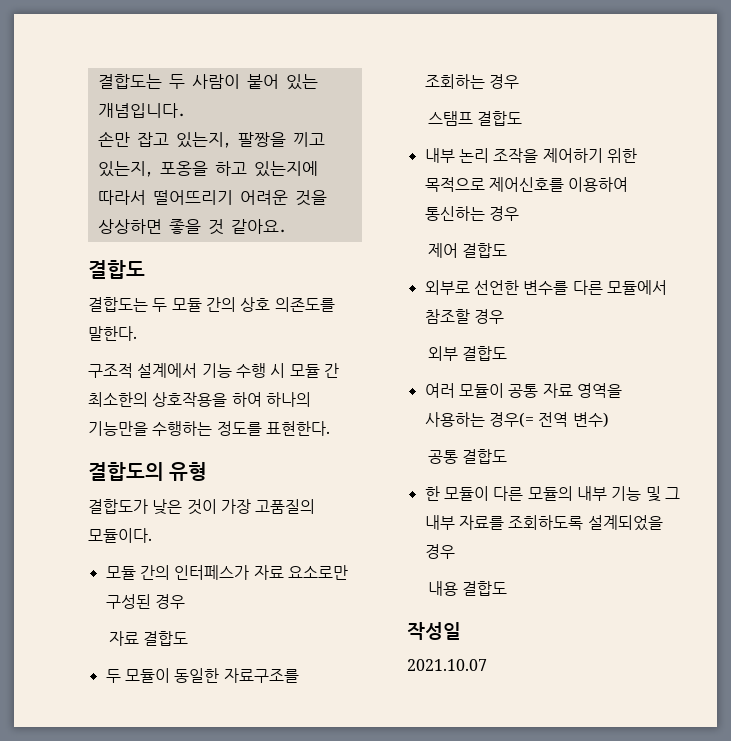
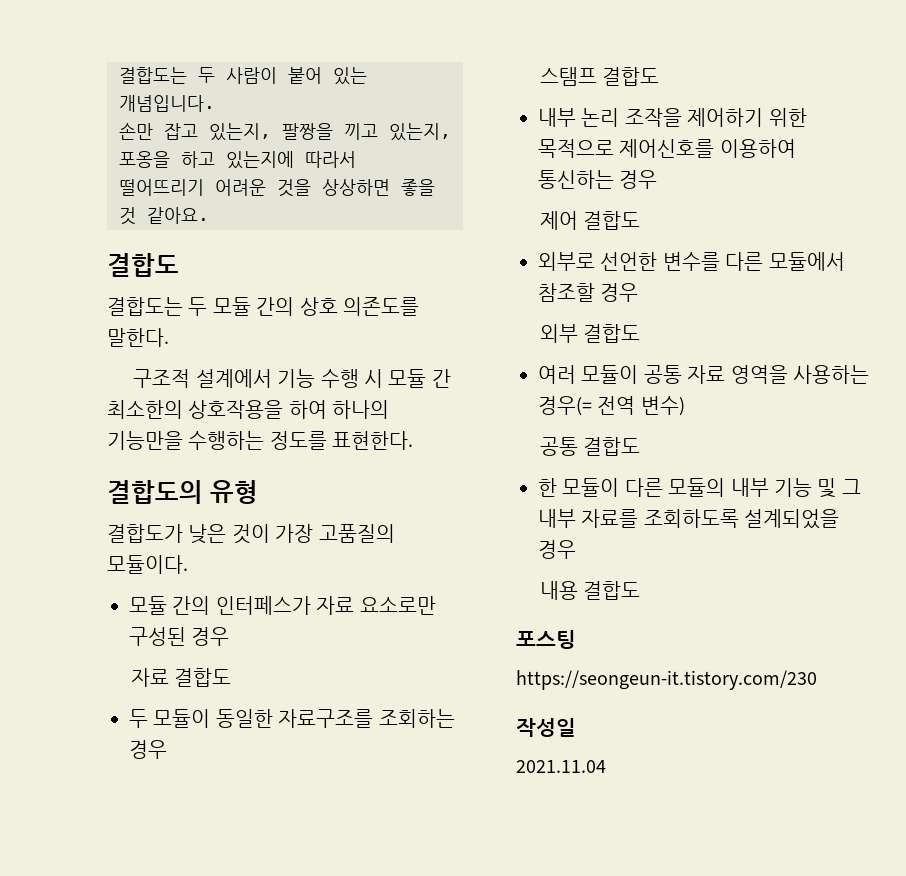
(508, 588) none -> [516,630,576,649] [516,670,817,690] // 포스팅 // https://seongeun-it.tistory.com/230
[407,659,487,671] 2021.10.07 -> [516,760,606,773] 2021.11.04

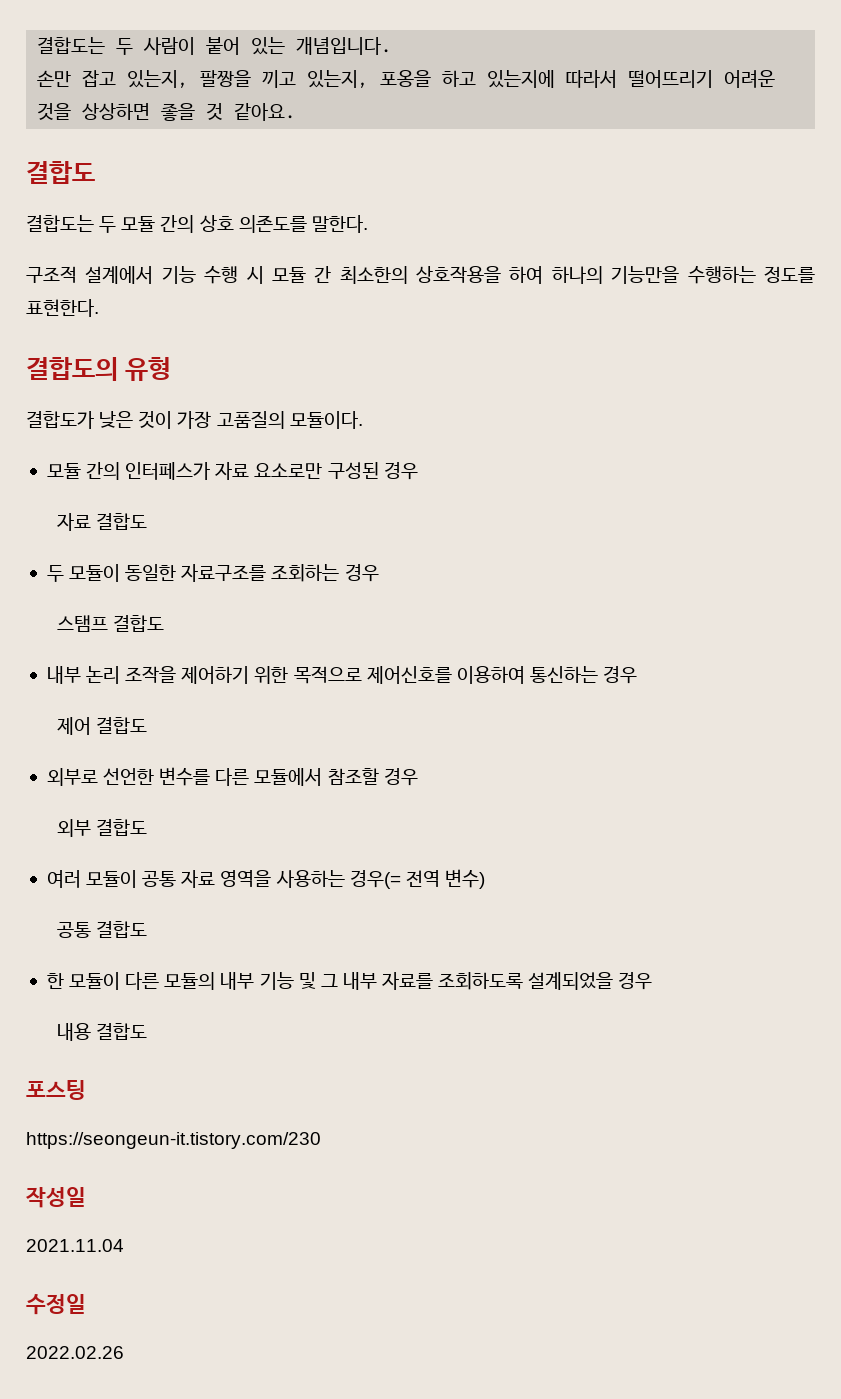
(606, 766) none -> [26,1294,86,1315] [26,1346,124,1359] // 수정일 // 2022.02.26

